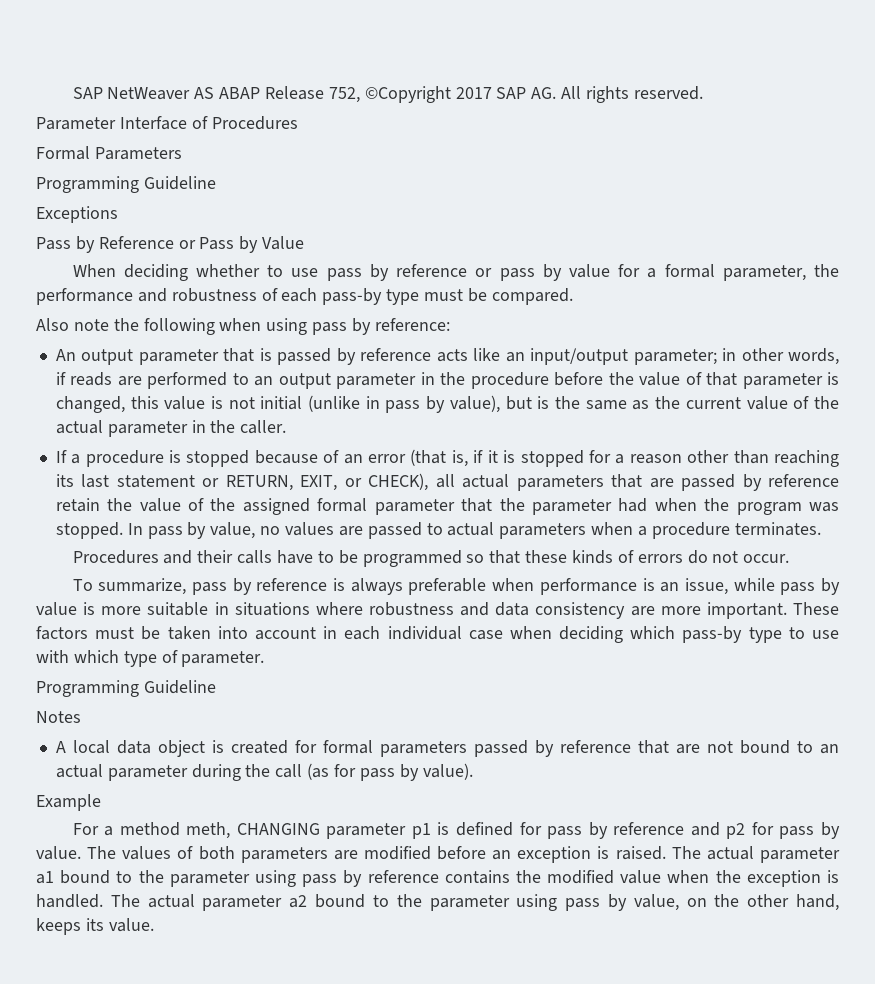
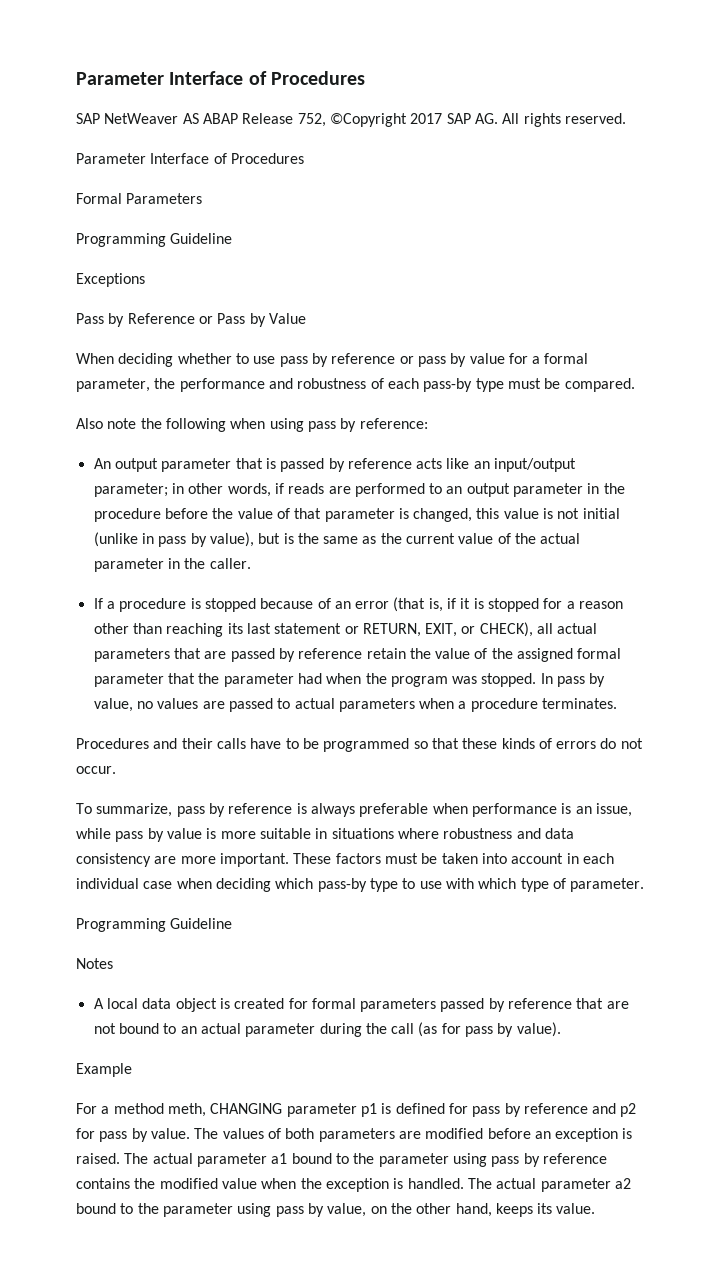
(72, 93) none -> [76,71,365,85] Parameter Interface of Procedures //

